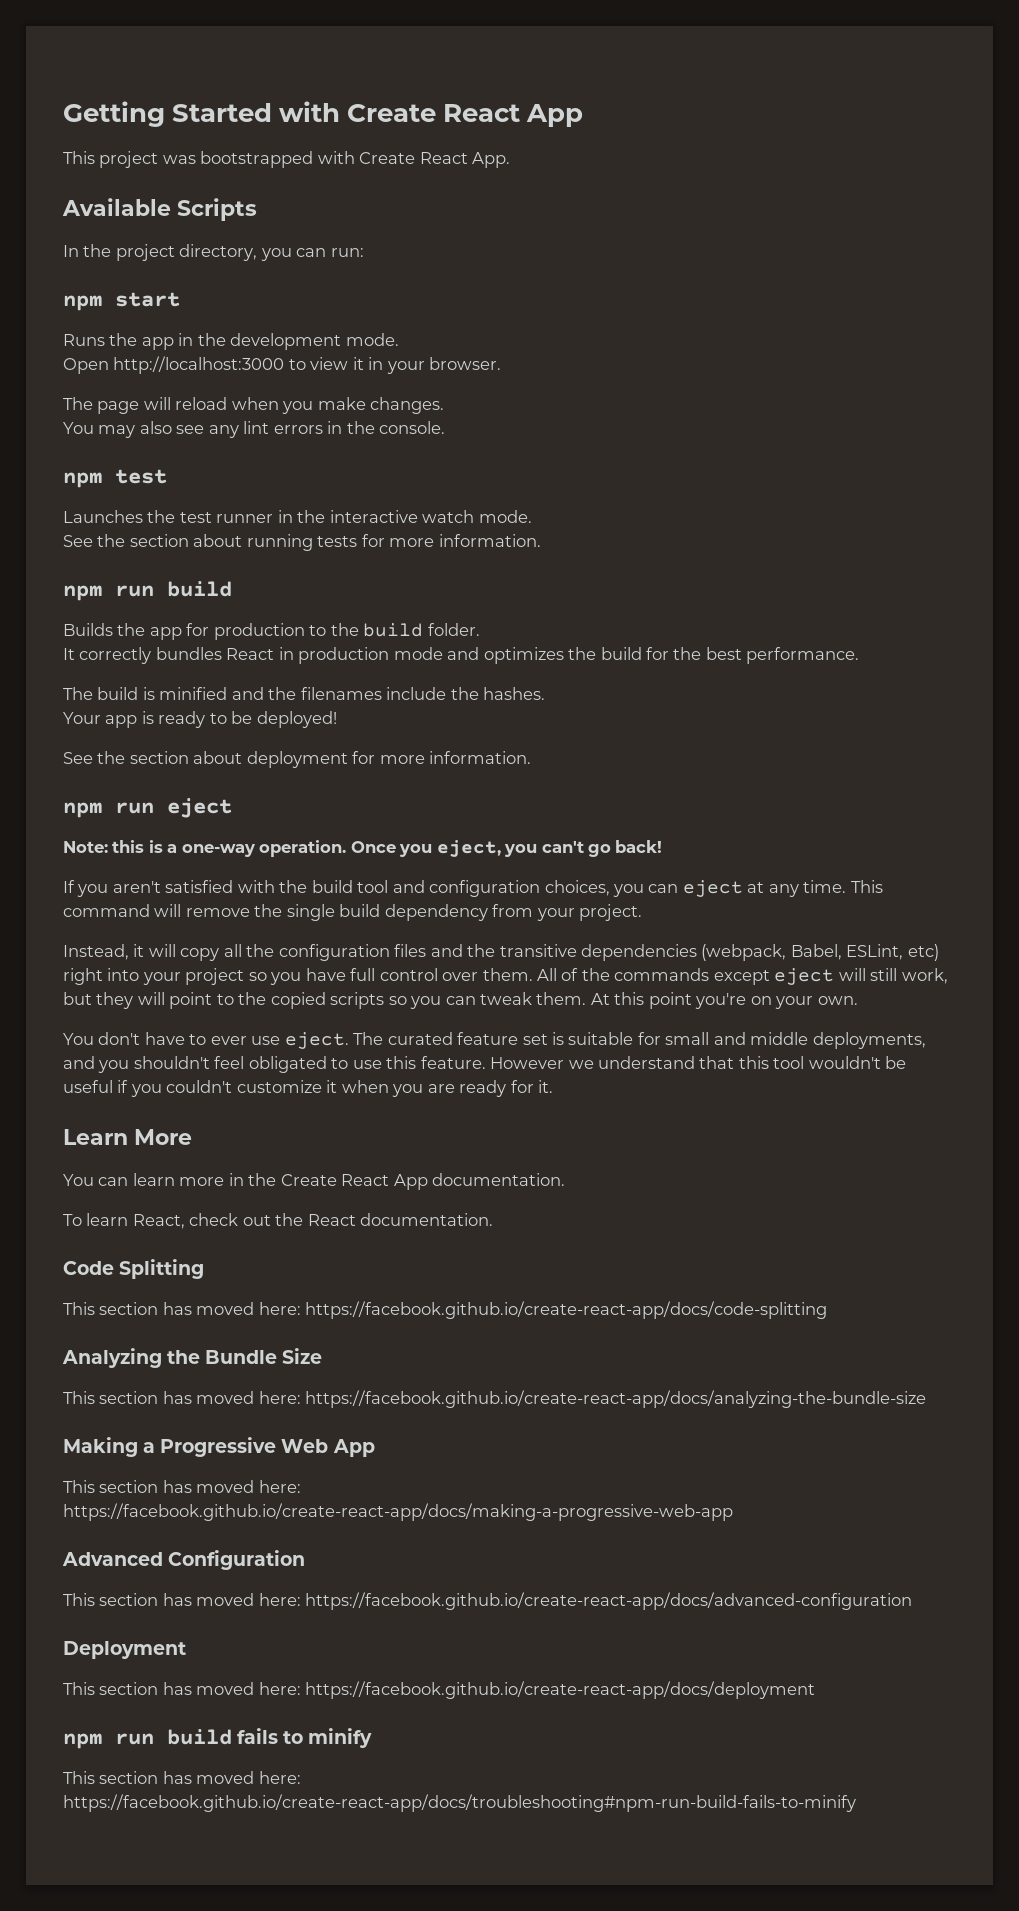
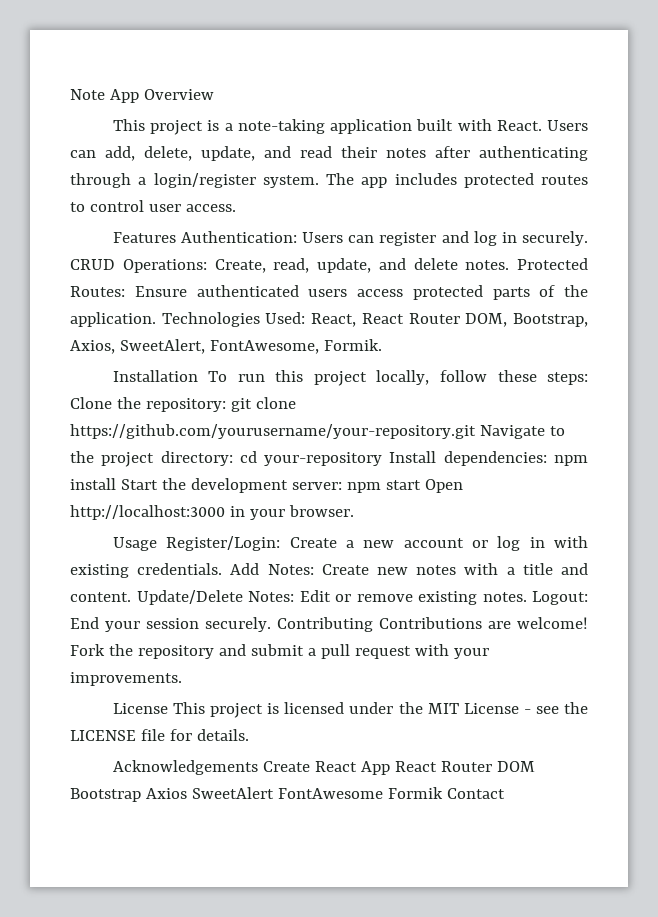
[63,101,584,127] [63,151,511,168] [62,198,257,221] [63,244,364,261] [63,292,180,311] [63,333,399,350] [63,356,502,374] [63,397,445,414] [63,421,446,438] [63,469,167,488] [63,510,532,523] [63,534,541,551] [63,581,232,601] [63,623,480,640] [63,647,860,664] [63,687,546,700] [63,711,337,728] [63,751,532,768] [63,798,232,818] [63,840,663,857] [63,880,883,897] [63,904,643,921] [63,944,939,961] [63,968,948,985] [63,992,858,1009] [63,1032,926,1049] [63,1056,907,1073] [63,1080,554,1097] [63,1129,192,1145] [63,1173,566,1190] [63,1213,494,1229] [63,1259,205,1279] [63,1301,828,1319] [62,1348,323,1368] [63,1390,927,1408] [63,1437,375,1457] [63,1480,301,1493] [63,1503,733,1521] [62,1550,306,1570] [63,1592,913,1610] [63,1641,186,1659] [63,1681,816,1699] [63,1728,373,1749] [63,1771,301,1784] [63,1794,856,1812] Getting Started with Create React App // This project was bootstrapped with Create React App. // Available Scripts // In the project directory, you can run: // npm start // Runs the app in the development mode. // Open http://localhost:3000 to view it in your browser. // The page will reload when you make changes. // You may also see any lint errors in the console. // npm test // Launches the test runner in the interactive watch mode. // See the section about running tests for more information. // npm run build // Builds the app for production to the build folder. // It correctly bundles React in production mode and optimizes the build for the best performance. // The build is minified and the filenames include the hashes. // Your app is ready to be deployed! // See the section about deployment for more information. // npm run eject // Note: this is a one-way operation. Once you eject, you can't go back! // If you aren't satisfied with the build tool and configuration choices, you can eject at any time. This command will remove the single build dependency from your project. // Instead, it will copy all the configuration files and the transitive dependencies (webpack, Babel, ESLint, etc) right into your project so you have full control over them. All of the commands except eject will still work, but they will point to the copied scripts so you can tweak them. At this point you're on your own. // You don't have to ever use eject. The curated feature set is suitable for small and middle deployments, and you shouldn't feel obligated to use this feature. However we understand that this tool wouldn't be useful if you couldn't customize it when you are ready for it. // Learn More // You can learn more in the Create React App documentation. // To learn React, check out the React documentation. // Code Splitting // This section has moved here: https://facebook.github.io/create-react-app/docs/code-splitting // Analyzing the Bundle Size // This section has moved here: https://facebook.github.io/create-react-app/docs/analyzing-the-bundle-size // Making a Progressive Web App // This section has moved here: https://facebook.github.io/create-react-app/docs/making-a-progressive-web-app // Advanced Configuration // This section has moved here: https://facebook.github.io/create-react-app/docs/advanced-configuration // Deployment // This section has moved here: https://facebook.github.io/create-react-app/docs/deployment // npm run build fails to minify // This section has moved here: https://facebook.github.io/create-react-app/docs/troubleshooting#npm-run-build-fails-to-minify -> [70,89,214,103] [112,119,588,135] [70,146,588,161] [70,173,588,188] [70,200,236,212] [112,231,588,246] [70,258,588,273] [70,285,588,300] [70,312,588,327] [70,339,382,354] [112,370,588,386] [70,397,296,412] [70,424,565,439] [70,451,588,467] [70,478,463,493] [70,505,354,520] [112,536,588,551] [70,563,588,578] [70,590,588,605] [70,617,588,632] [70,644,489,659] [70,672,182,686] [112,702,588,718] [70,729,249,741] [112,760,535,775] [70,787,505,802] Note App Overview // This project is a note-taking application built with React. Users can add, delete, update, and read their notes after authenticating through a login/register system. The app includes protected routes to control user access. // Features Authentication: Users can register and log in securely. CRUD Operations: Create, read, update, and delete notes. Protected Routes: Ensure authenticated users access protected parts of the application. Technologies Used: React, React Router DOM, Bootstrap, Axios, SweetAlert, FontAwesome, Formik. // Installation To run this project locally, follow these steps: Clone the repository: git clone https://github.com/yourusername/your-repository.git Navigate to the project directory: cd your-repository Install dependencies: npm install Start the development server: npm start Open http://localhost:3000 in your browser. // Usage Register/Login: Create a new account or log in with existing credentials. Add Notes: Create new notes with a title and content. Update/Delete Notes: Edit or remove existing notes. Logout: End your session securely. Contributing Contributions are welcome! Fork the repository and submit a pull request with your improvements. // License This project is licensed under the MIT License - see the LICENSE file for details. // Acknowledgements Create React App React Router DOM Bootstrap Axios SweetAlert FontAwesome Formik Contact

